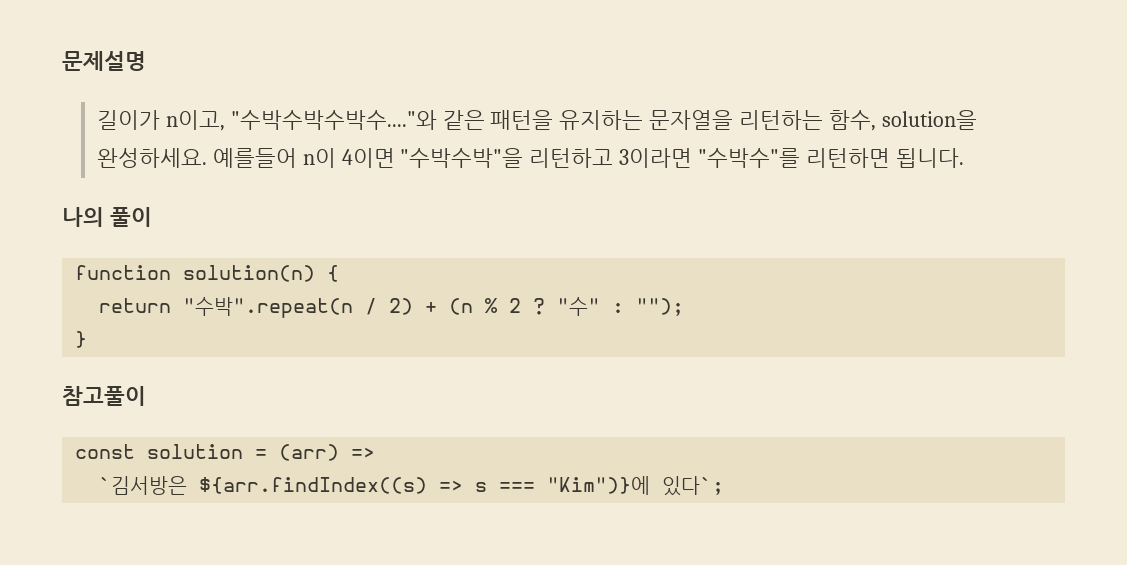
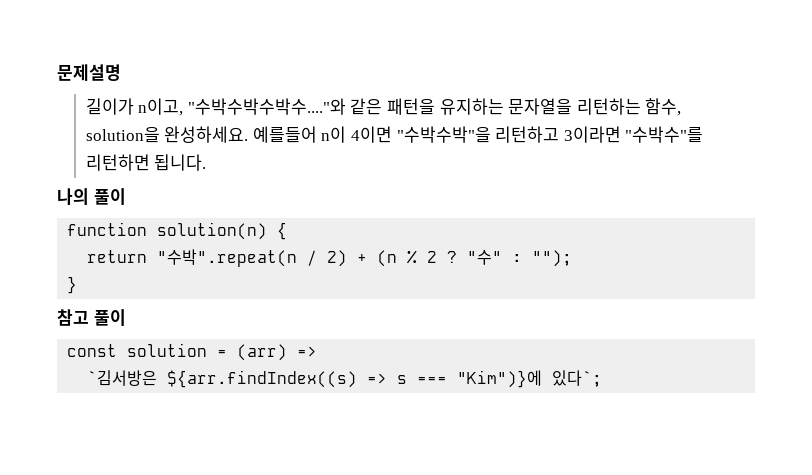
[62,386,146,406] 참고풀이 -> [57,309,126,326] 참고 풀이

